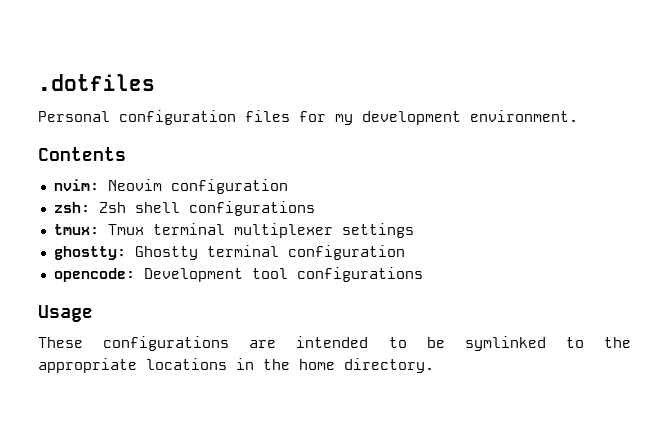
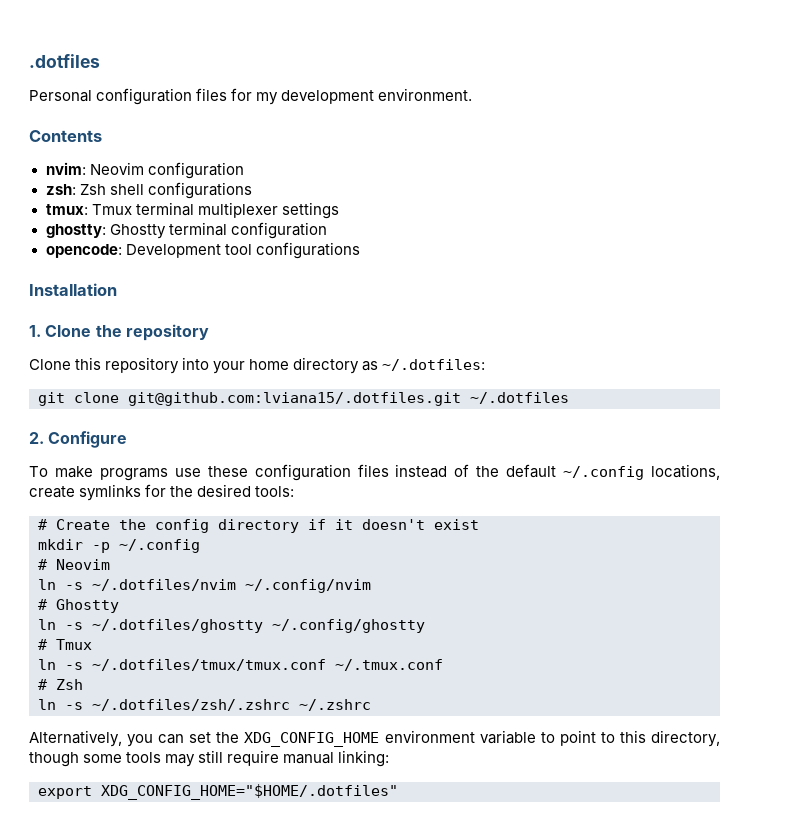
[38,305,93,322] [38,336,631,351] [38,358,434,373] Usage // These configurations are intended to be symlinked to the appropriate locations in the home directory. -> [29,283,117,296] [29,324,209,341] [29,357,486,374] [38,392,569,406] [29,431,128,448] [29,464,720,481] [29,484,295,501] [38,519,479,533] [38,539,200,553] [38,559,110,570] [38,579,371,593] [38,599,119,613] [38,619,425,633] [38,639,92,650] [38,659,443,671] [38,679,83,690] [38,699,371,711] [29,730,721,747] [29,750,390,767] [38,784,398,800] Installation // 1. Clone the repository // Clone this repository into your home directory as ~/.dotfiles: // git clone git@github.com:lviana15/.dotfiles.git ~/.dotfiles // 2. Configure // To make programs use these configuration files instead of the default ~/.config locations, create symlinks for the desired tools: // # Create the config directory if it doesn't exist // mkdir -p ~/.config // # Neovim // ln -s ~/.dotfiles/nvim ~/.config/nvim // # Ghostty // ln -s ~/.dotfiles/ghostty ~/.config/ghostty // # Tmux // ln -s ~/.dotfiles/tmux/tmux.conf ~/.tmux.conf // # Zsh // ln -s ~/.dotfiles/zsh/.zshrc ~/.zshrc // Alternatively, you can set the XDG_CONFIG_HOME environment variable to point to this directory, though some tools may still require manual linking: // export XDG_CONFIG_HOME="$HOME/.dotfiles"

